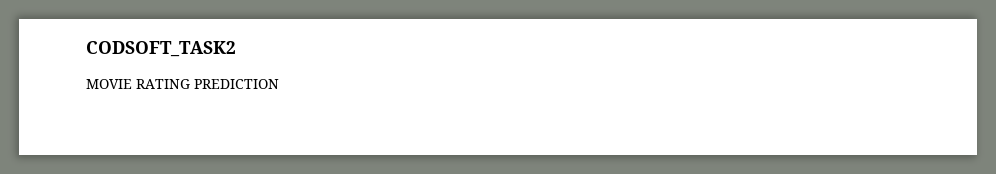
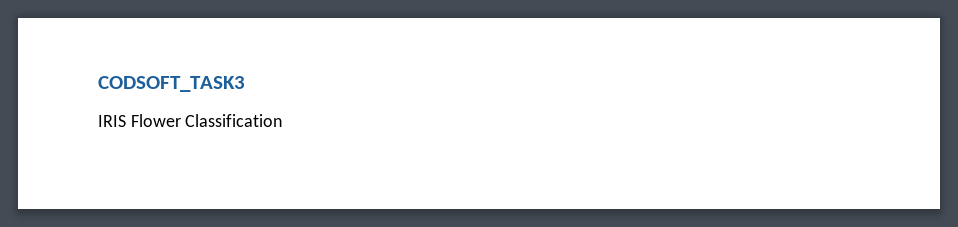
[86,41,236,57] [86,79,279,89] CODSOFT_TASK2 // MOVIE RATING PREDICTION -> [98,76,245,92] [98,114,283,127] CODSOFT_TASK3 // IRIS Flower Classification

